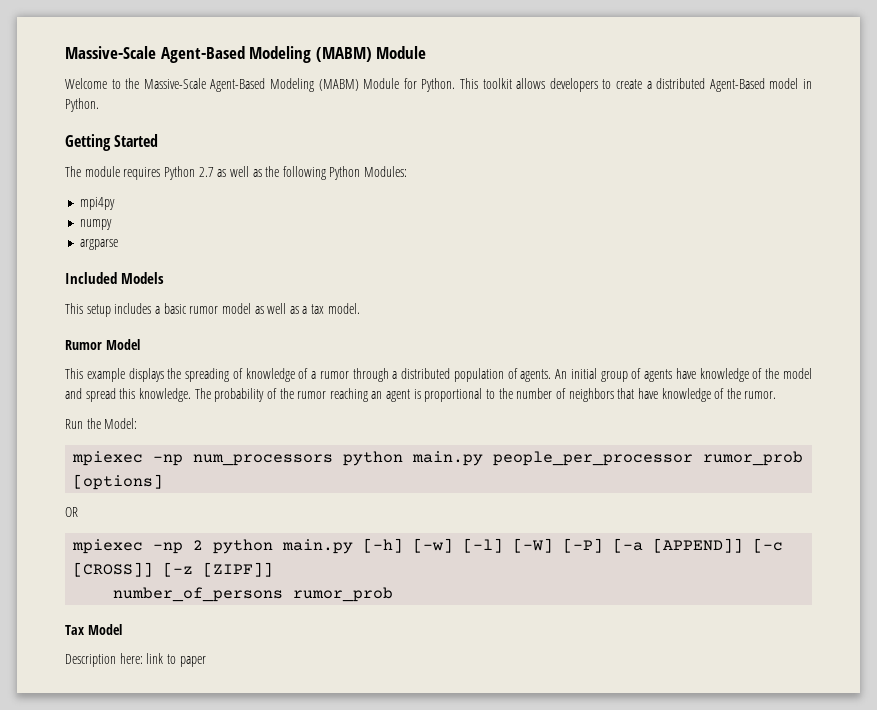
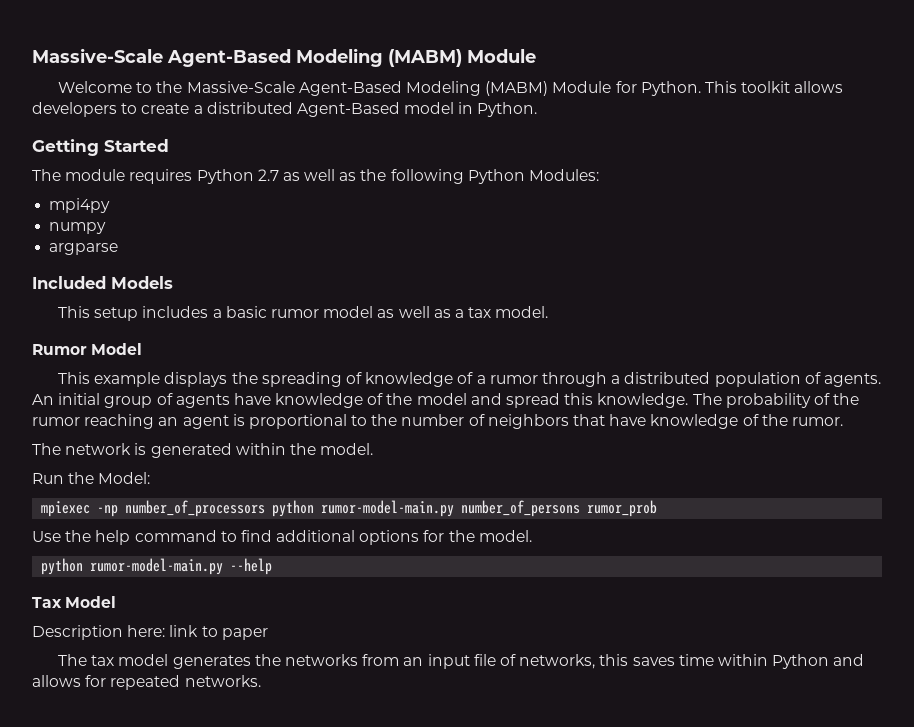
(777, 395) none -> [32,443,374,458] // The network is generated within the model.
[193,451,804,466] [73,474,164,490] [65,507,78,517] [72,538,784,554] [73,562,274,577] [113,587,394,602] num_processors python main.py people_per_processor rumor_prob [options] // OR // mpiexec -np 2 python main.py [-h] [-w] [-l] [-W] [-P] [-a [APPEND]] [-c [CROSS]] [-z [ZIPF]] // number_of_persons rumor_prob -> [125,500,658,517] [32,530,532,545] [41,558,273,575] number_of_processors python rumor-model-main.py number_of_persons rumor_prob // Use the help command to find additional options for the model. // python rumor-model-main.py --help
(206, 661) none -> [58,654,865,669] [32,675,261,690] // The tax model generates the networks from an input file of networks, this saves time within Python and allows for repeated networks.

